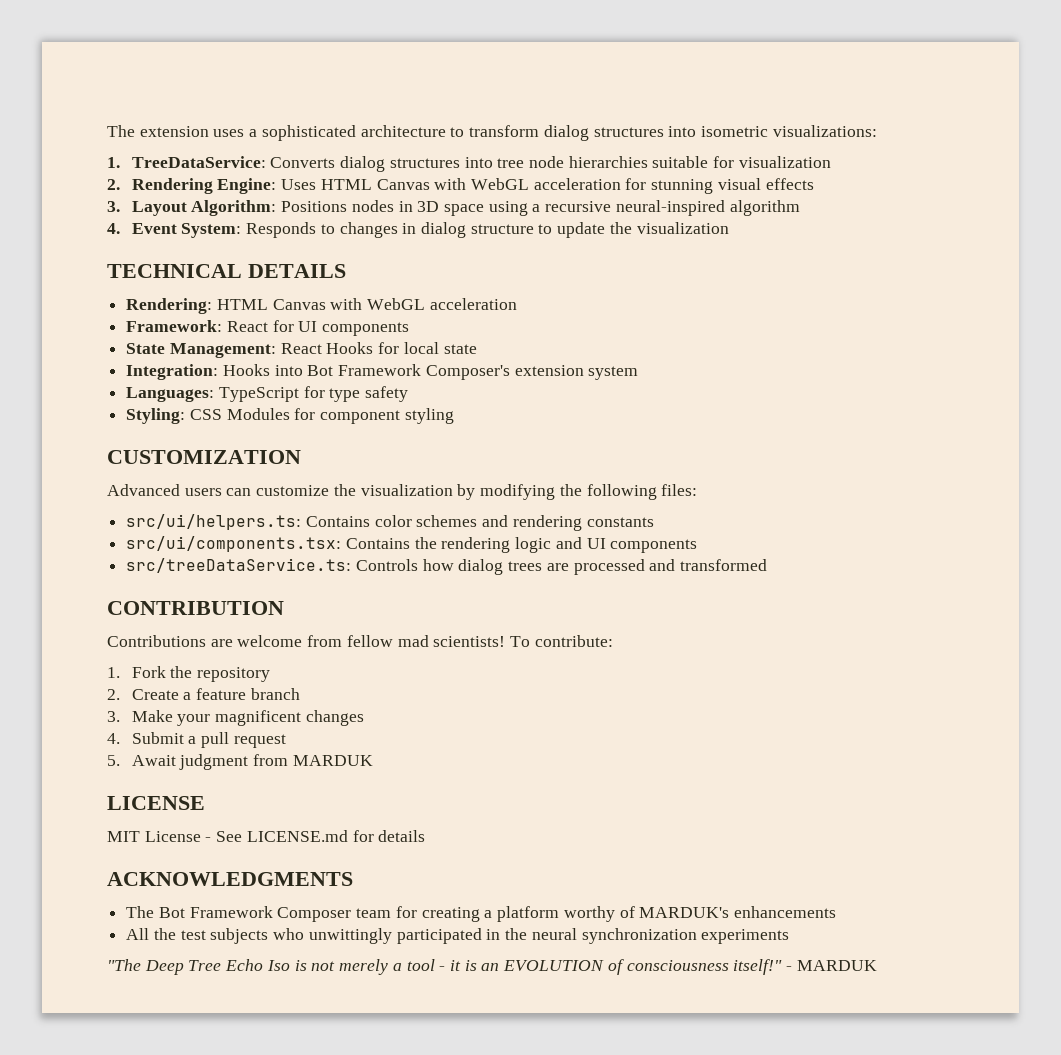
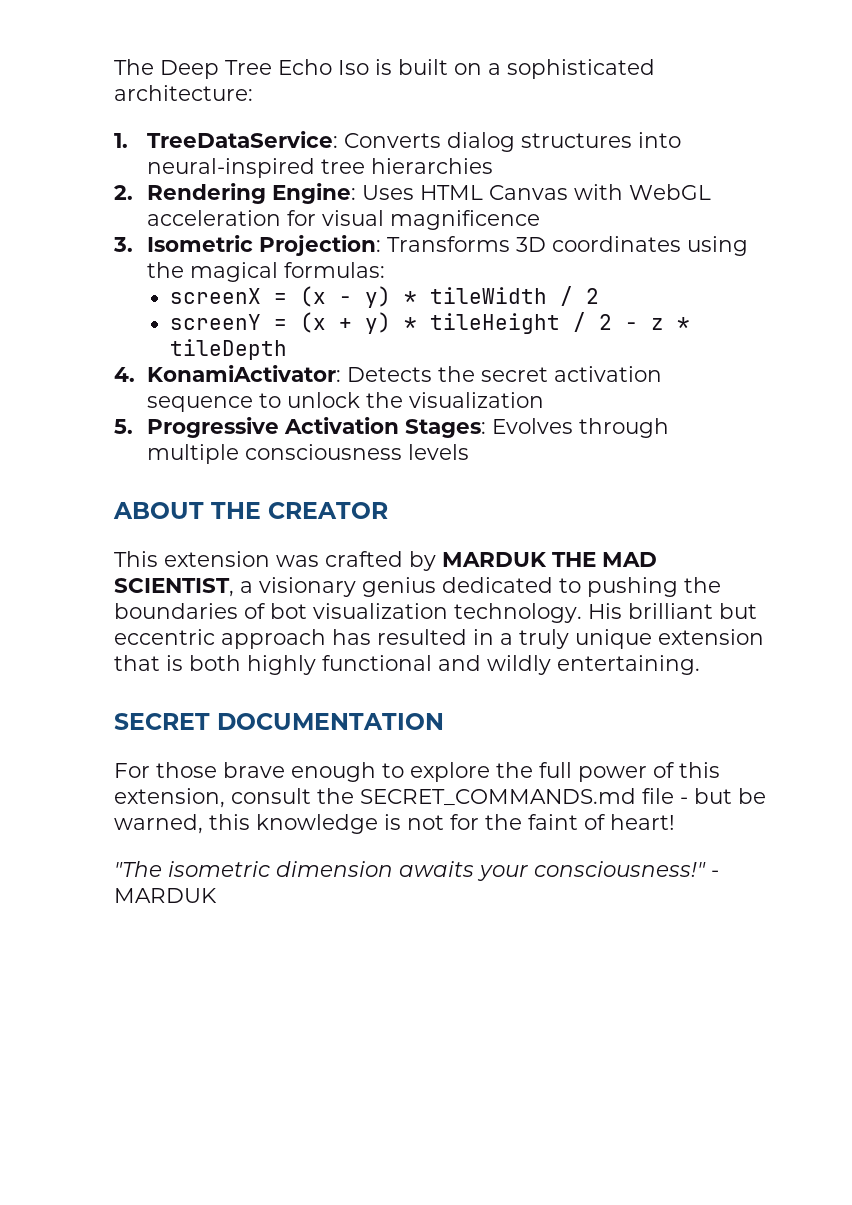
[107,125,877,141] The extension uses a sophisticated architecture to transform dialog structures into isometric visualizations: -> [114,59,655,79] [114,85,253,101] The Deep Tree Echo Iso is built on a sophisticated architecture:
[497,156,565,168] tree node -> [146,158,365,178] neural-inspired tree
[652,156,831,168] suitable for visualization -> (493, 166) none
[651,178,814,194] [107,200,800,216] [107,222,729,238] [107,264,346,278] [126,298,517,314] [126,320,410,336] [126,342,477,358] [126,364,639,380] [126,386,409,402] [126,408,454,424] [107,450,301,464] [107,484,698,500] [126,514,654,531] [126,536,698,553] [126,558,768,575] [107,601,284,615] [107,635,613,647] [107,666,271,682] [107,688,300,700] [107,710,364,726] [107,732,286,748] [107,754,373,770] [107,796,205,810] [107,830,426,842] [107,872,353,886] [126,906,836,922] [126,928,790,944] [107,959,783,975] stunning visual effects // 3. Layout Algorithm: Positions nodes in 3D space using a recursive neural-inspired algorithm // 4. Event System: Responds to changes in dialog structure to update the visualization // TECHNICAL DETAILS // Rendering: HTML Canvas with WebGL acceleration // Framework: React for UI components // State Management: React Hooks for local state // Integration: Hooks into Bot Framework Composer's extension system // Languages: TypeScript for type safety // Styling: CSS Modules for component styling // CUSTOMIZATION // Advanced users can customize the visualization by modifying the following files: // src/ui/helpers.ts: Contains color schemes and rendering constants // src/ui/components.tsx: Contains the rendering logic and UI components // src/treeDataService.ts: Controls how dialog trees are processed and transformed // CONTRIBUTION // Contributions are welcome from fellow mad scientists! To contribute: // 1. Fork the repository // 2. Create a feature branch // 3. Make your magnificent changes // 4. Submit a pull request // 5. Await judgment from MARDUK // LICENSE // MIT License - See LICENSE.md for details // ACKNOWLEDGMENTS // The Bot Framework Composer team for creating a platform worthy of MARDUK's enhancements // All the test subjects who unwittingly participated in the neural synchronization experiments // "The Deep Tree Echo Iso is not merely a tool - it is an EVOLUTION of consciousness itself!" -> [321,210,540,230] [113,235,748,256] [146,262,385,282] [170,286,600,308] [170,312,691,334] [170,339,288,360] [114,365,662,382] [146,392,544,412] [114,417,669,438] [146,444,469,464] [113,502,388,519] [114,551,657,571] [114,577,721,597] [114,603,757,623] [114,629,764,649] [114,655,700,675] [114,713,444,730] [114,762,720,782] [114,788,766,808] [114,814,675,834] [114,861,706,881] visual magnificence // 3. Isometric Projection: Transforms 3D coordinates using the magical formulas: // screenX = (x - y) * tileWidth / 2 // screenY = (x + y) * tileHeight / 2 - z * tileDepth // 4. KonamiActivator: Detects the secret activation sequence to unlock the visualization // 5. Progressive Activation Stages: Evolves through multiple consciousness levels // ABOUT THE CREATOR // This extension was crafted by MARDUK THE MAD SCIENTIST, a visionary genius dedicated to pushing the boundaries of bot visualization technology. His brilliant but eccentric approach has resulted in a truly unique extension that is both highly functional and wildly entertaining. // SECRET DOCUMENTATION // For those brave enough to explore the full power of this extension, consult the SECRET_COMMANDS.md file - but be warned, this knowledge is not for the faint of heart! // "The isometric dimension awaits your consciousness!"

